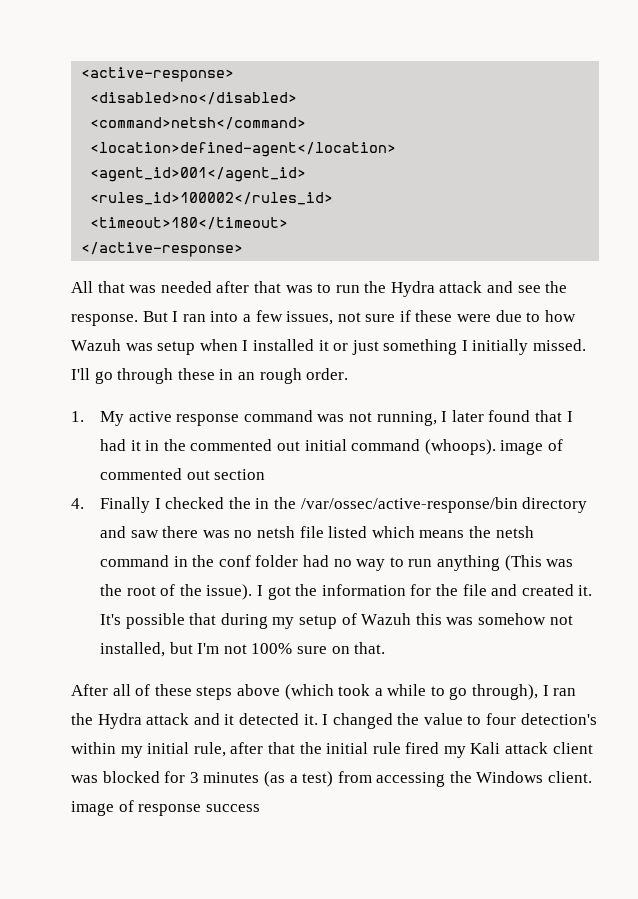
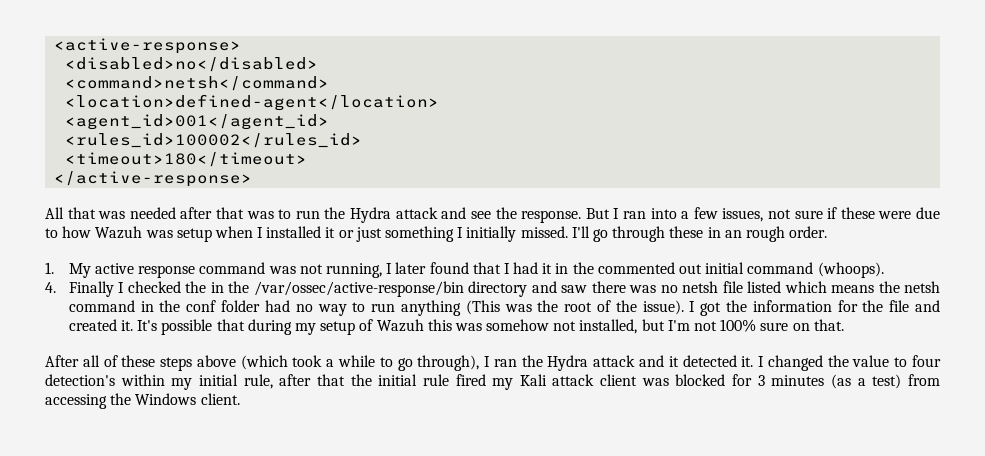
[500,439,564,455] [100,468,266,480] image of commented out section -> (884, 270) none
[71,800,260,816] image of response success -> (240, 399) none

